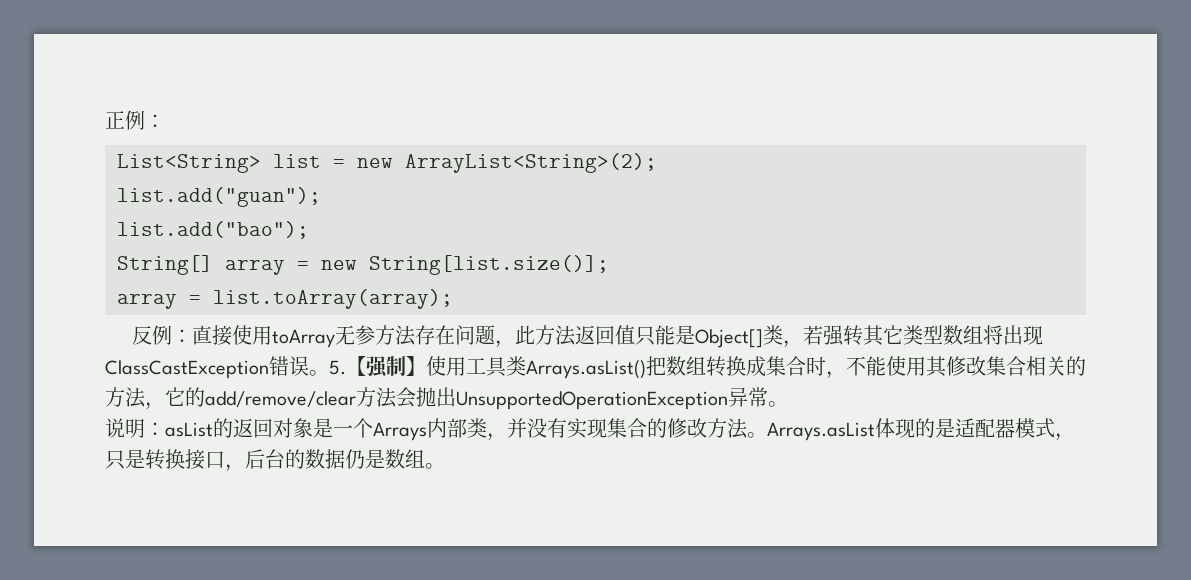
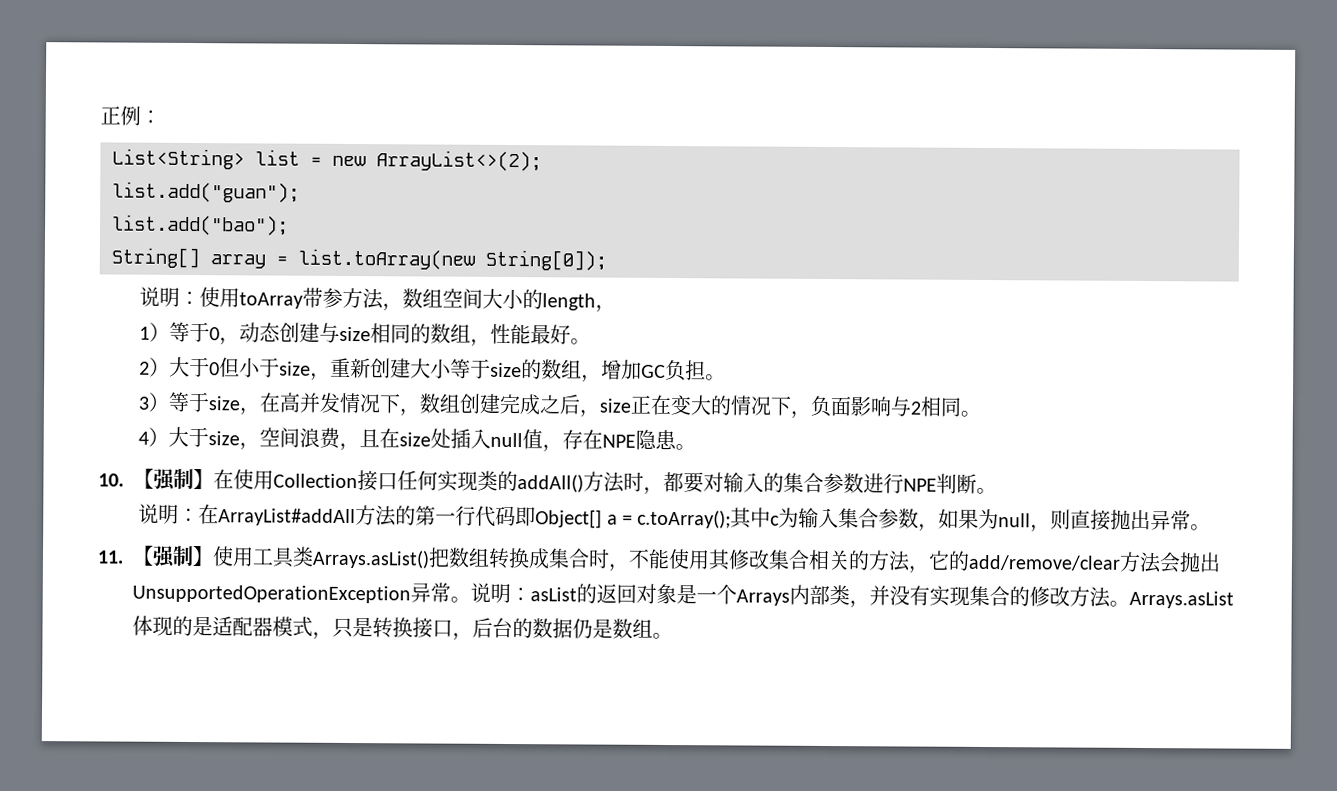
[405,153,657,173] ArrayList<String>(2); -> [376,150,542,172] ArrayList<>(2);
[321,255,609,275] [117,289,453,309] [132,325,1044,348] [105,356,346,379] new String[list.size()]; // array = list.toArray(array); // 反例：直接使用toArray无参方法存在问题，此方法返回值只能是Object[]类，若强转其它类型数组将出现ClassCastException错误。5. -> [298,248,607,271] [139,286,617,313] [139,321,592,347] [139,356,727,383] [138,391,982,419] [138,426,697,453] [98,468,997,495] [138,503,1212,533] [97,550,124,564] list.toArray(new String[0]); // 说明：使用toArray带参方法，数组空间大小的length， // 1）等于0，动态创建与size相同的数组，性能最好。 // 2）大于0但小于size，重新创建大小等于size的数组，增加GC负担。 // 3）等于size，在高并发情况下，数组创建完成之后，size正在变大的情况下，负面影响与2相同。 // 4）大于size，空间浪费，且在size处插入null值，存在NPE隐患。 // 10.【强制】在使用Collection接口任何实现类的addAll()方法时，都要对输入的集合参数进行NPE判断。 // 说明：在ArrayList#addAll方法的第一行代码即Object[] a = c.toArray();其中c为输入集合参数，如果为null，则直接抛出异常。 // 11.
(788, 404) // -> (471, 599) none

